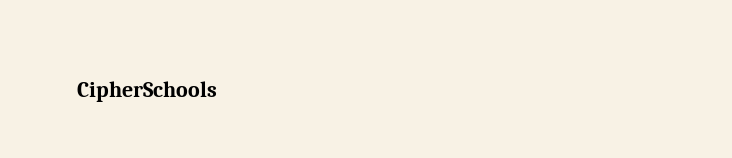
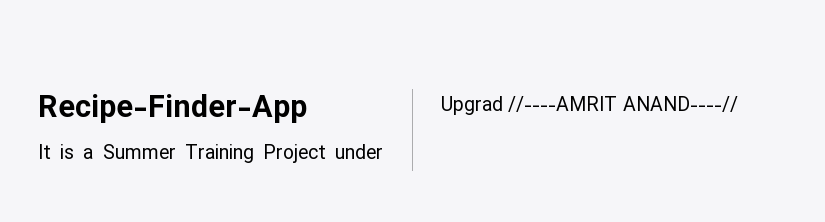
[77,81,217,102] CipherSchools -> [38,94,307,123] [38,144,383,163] [441,96,738,115] Recipe-Finder-App // It is a Summer Training Project under Upgrad //----AMRIT ANAND----//

